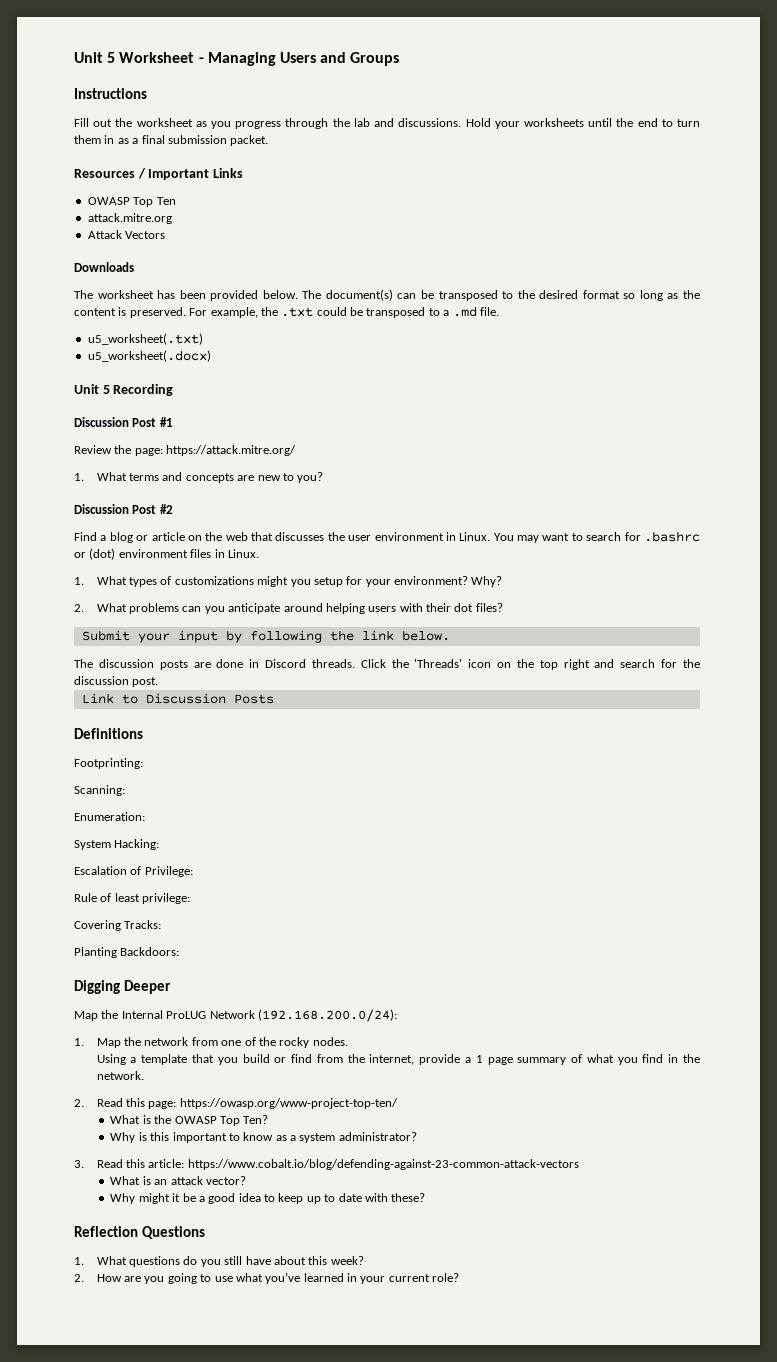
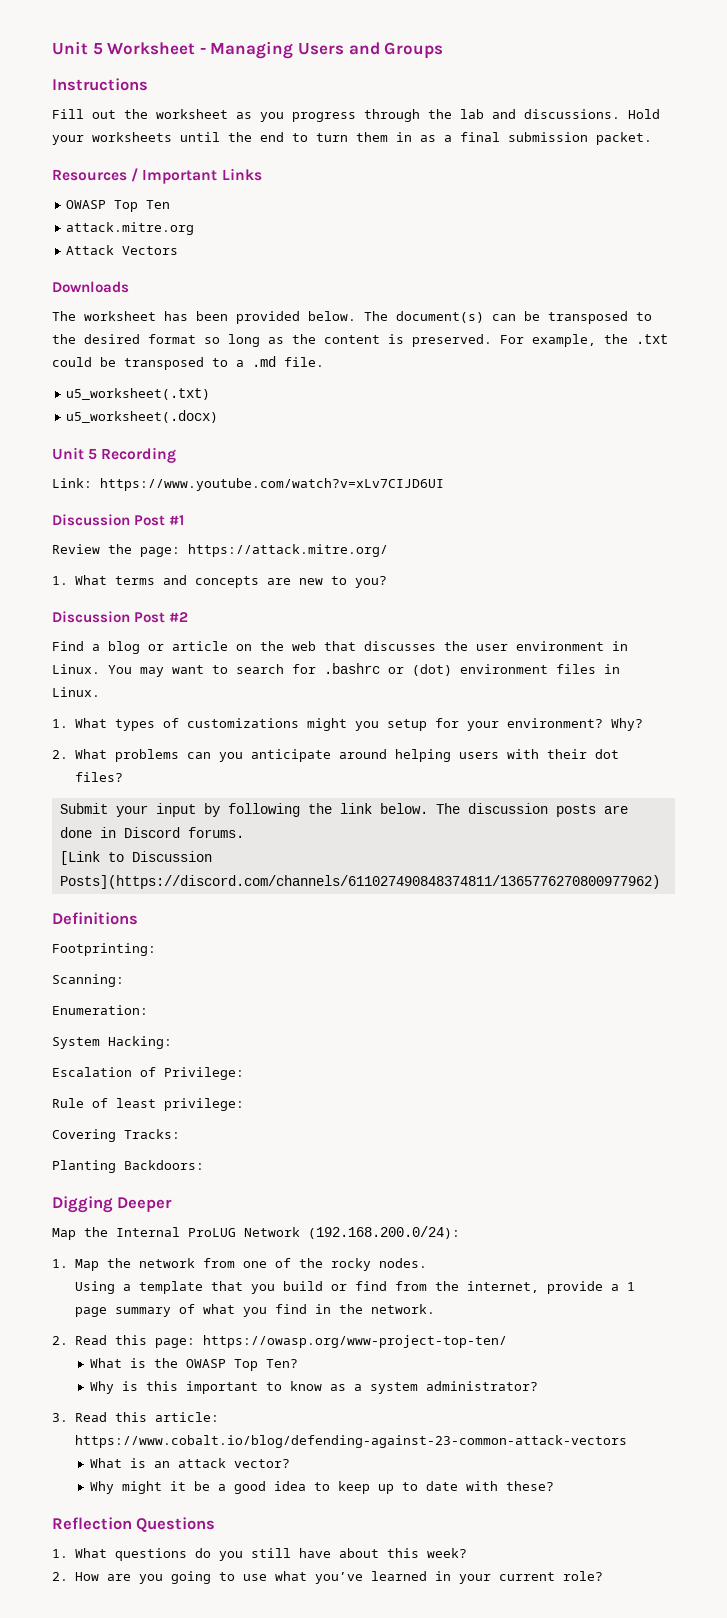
(174, 390) none -> [52,478,444,491] // Link: https://www.youtube.com/watch?v=xLv7CIJD6UI
(450, 635) // -> (428, 808) none
[311,659,701,670] [74,676,159,687] [81,693,114,704] threads. Click the 'Threads' icon on the top right and search for the discussion post. // Link -> [187,827,244,838] [59,851,100,865] forums. // [Link
[233,694,274,704] Posts -> [59,875,660,889] Posts](https://discord.com/channels/611027490848374811/1365776270800977962)

